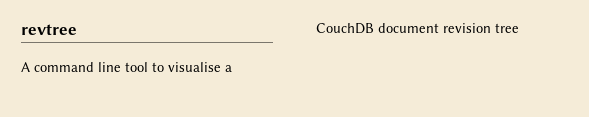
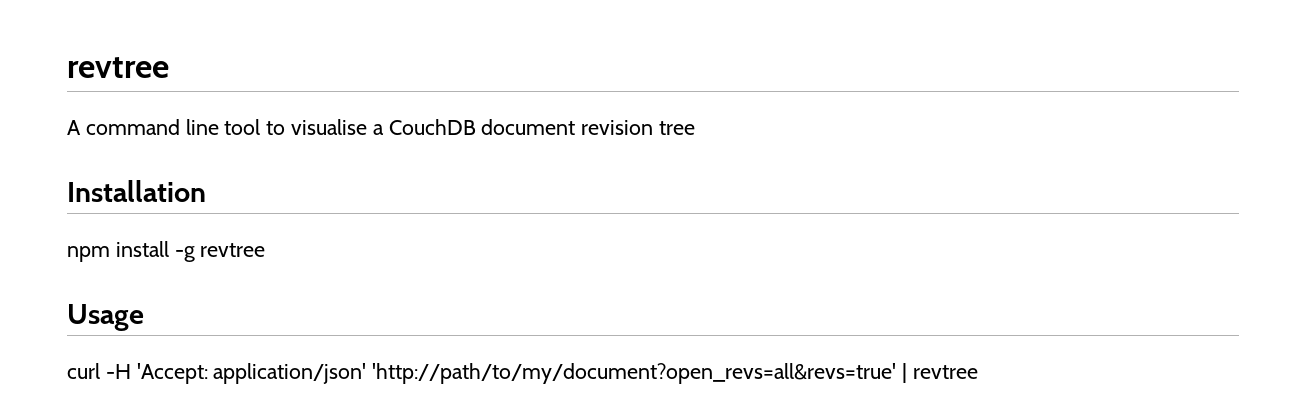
(519, 28) none -> [67,180,206,202] [67,241,266,262] [67,304,144,331] [67,363,978,384] // Installation // npm install -g revtree // Usage // curl -H 'Accept: application/json' 'http://path/to/my/document?open_revs=all&revs=true' | revtree

